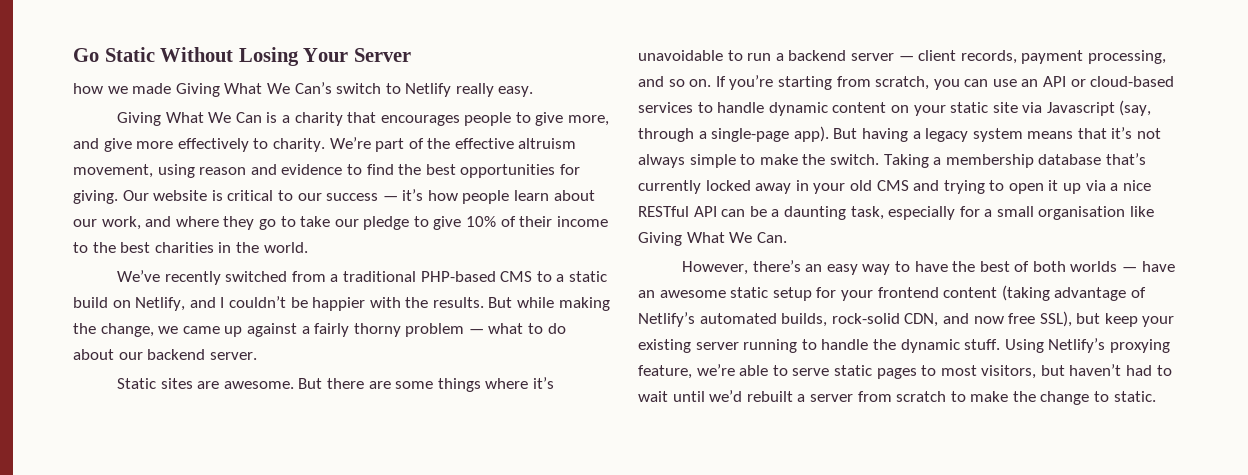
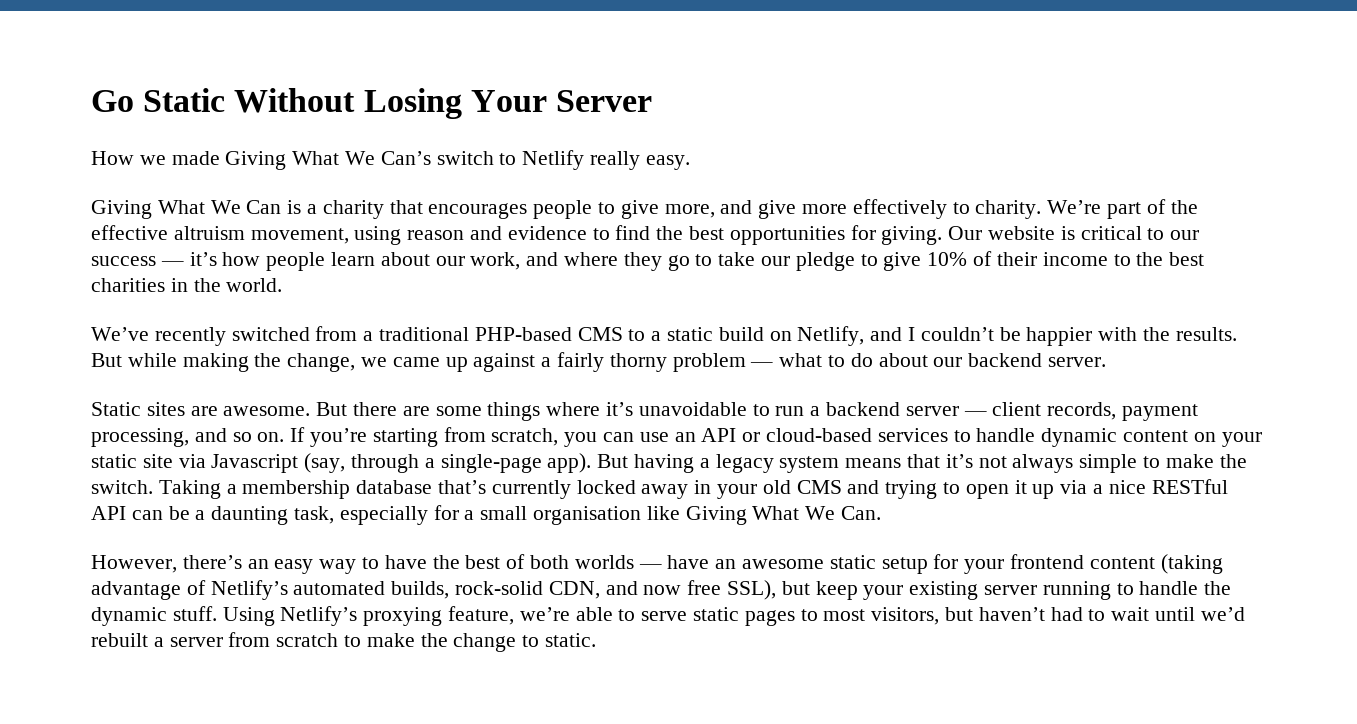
[73,83,103,94] how -> [91,151,134,165] How

